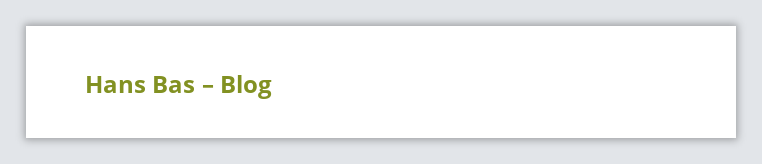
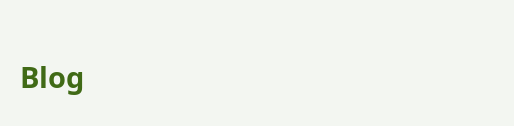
[85,76,214,93] Hans Bas – -> (20, 80) none

